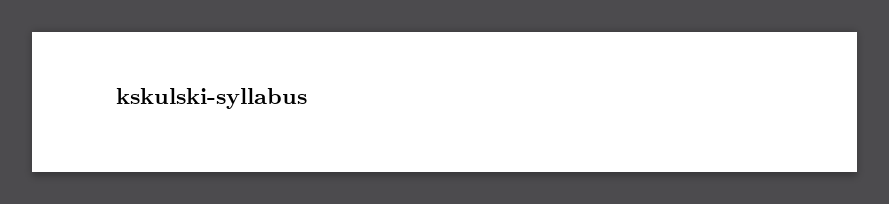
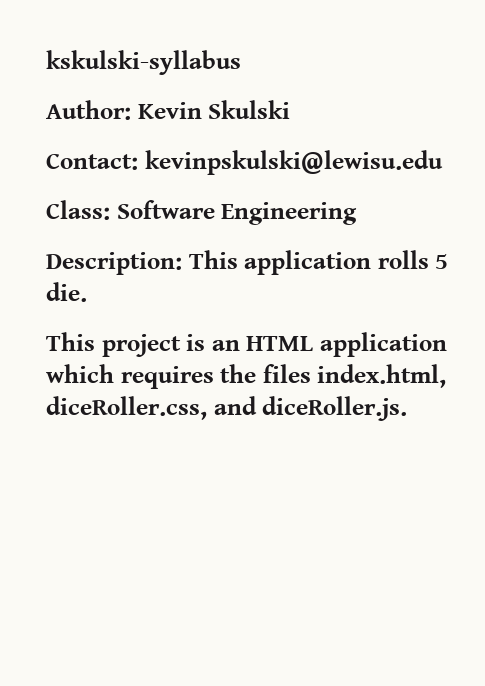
(307, 98) none -> [46,100,291,120] [46,150,443,175] [46,200,358,225] [46,250,449,275] [46,282,87,302] [46,332,448,357] [46,364,447,389] [46,396,408,421] // Author: Kevin Skulski // Contact: kevinpskulski@lewisu.edu // Class: Software Engineering // Description: This application rolls 5 die. // This project is an HTML application which requires the files index.html, diceRoller.css, and diceRoller.js.

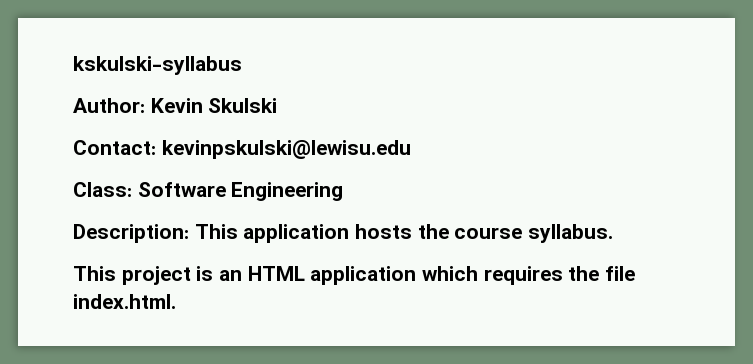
[377,250,449,269] [46,282,87,302] rolls 5 die. -> [355,224,614,243] hosts the course syllabus.
[262,364,447,388] [46,396,408,421] files index.html, diceRoller.css, and diceRoller.js. -> [605,266,636,281] [73,294,176,309] file index.html.

